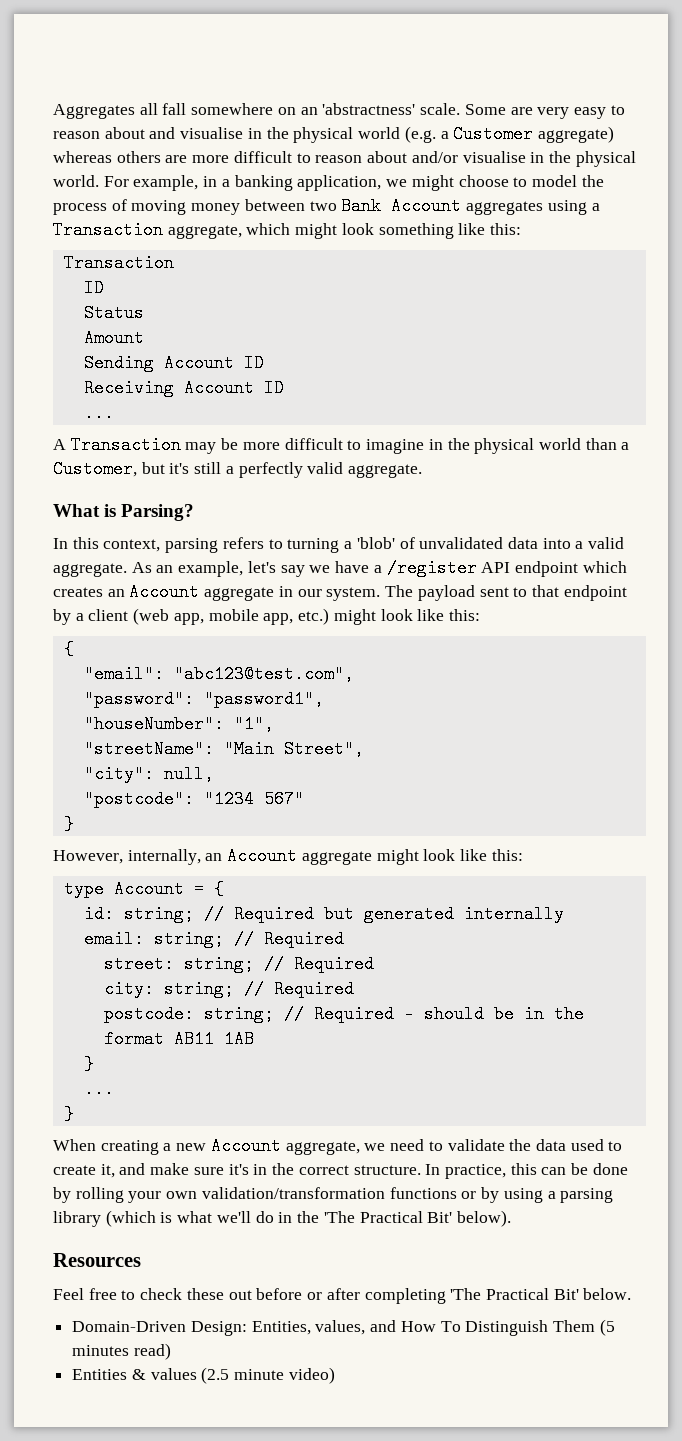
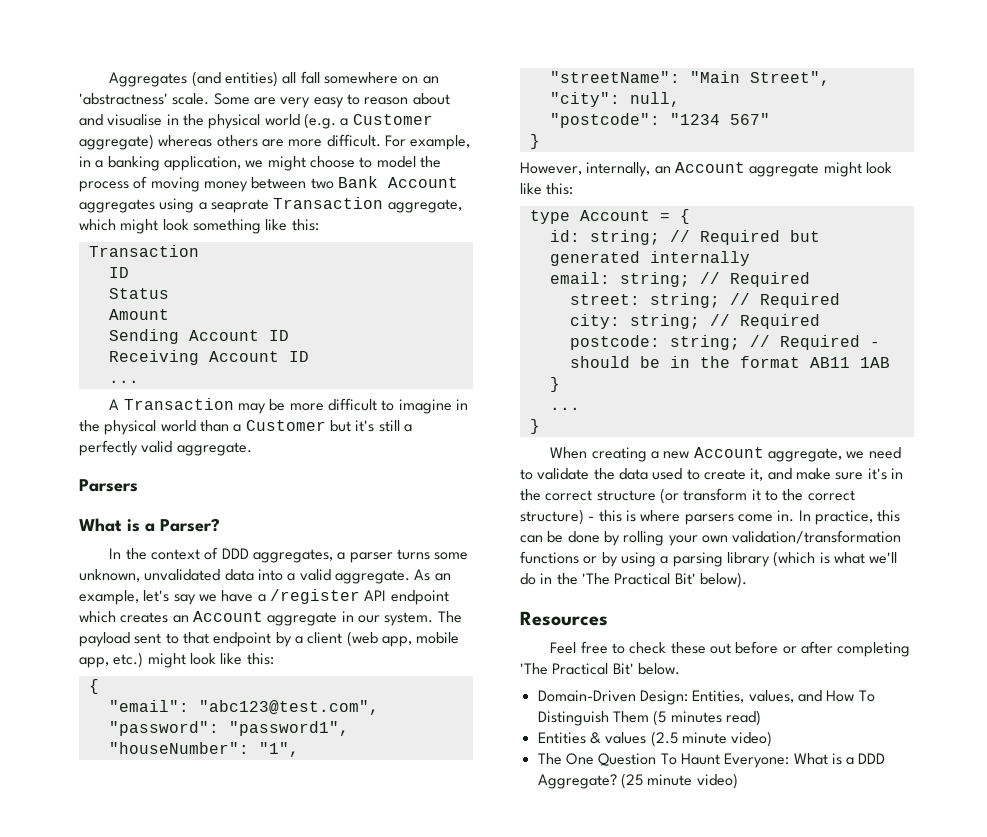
(135, 111) none -> [191,71,279,87] (and entities)
[233,151,636,167] [53,175,99,187] difficult to reason about and/or visualise in the physical world. -> [326,134,381,147] difficult.
(600, 207) none -> [210,199,269,213] seaprate
[53,460,137,478] Customer, -> [245,420,326,431] Customer
[53,504,195,521] [53,537,415,553] // What is Parsing? // In this context, parsing refers to turning a 'blob' of -> [79,479,138,492] [79,518,220,532] [109,547,469,563] [79,569,140,582] // Parsers // What is a Parser? // In the context of DDD aggregates, a parser turns some unknown,
[353,1165,421,1175] structure. -> [596,488,855,504] [520,509,795,525] structure (or transform it to the correct structure) - this is where parsers come in.
(335, 1375) none -> [537,753,886,768] [537,773,738,789] // The One Question To Haunt Everyone: What is a DDD Aggregate? (25 minute video)

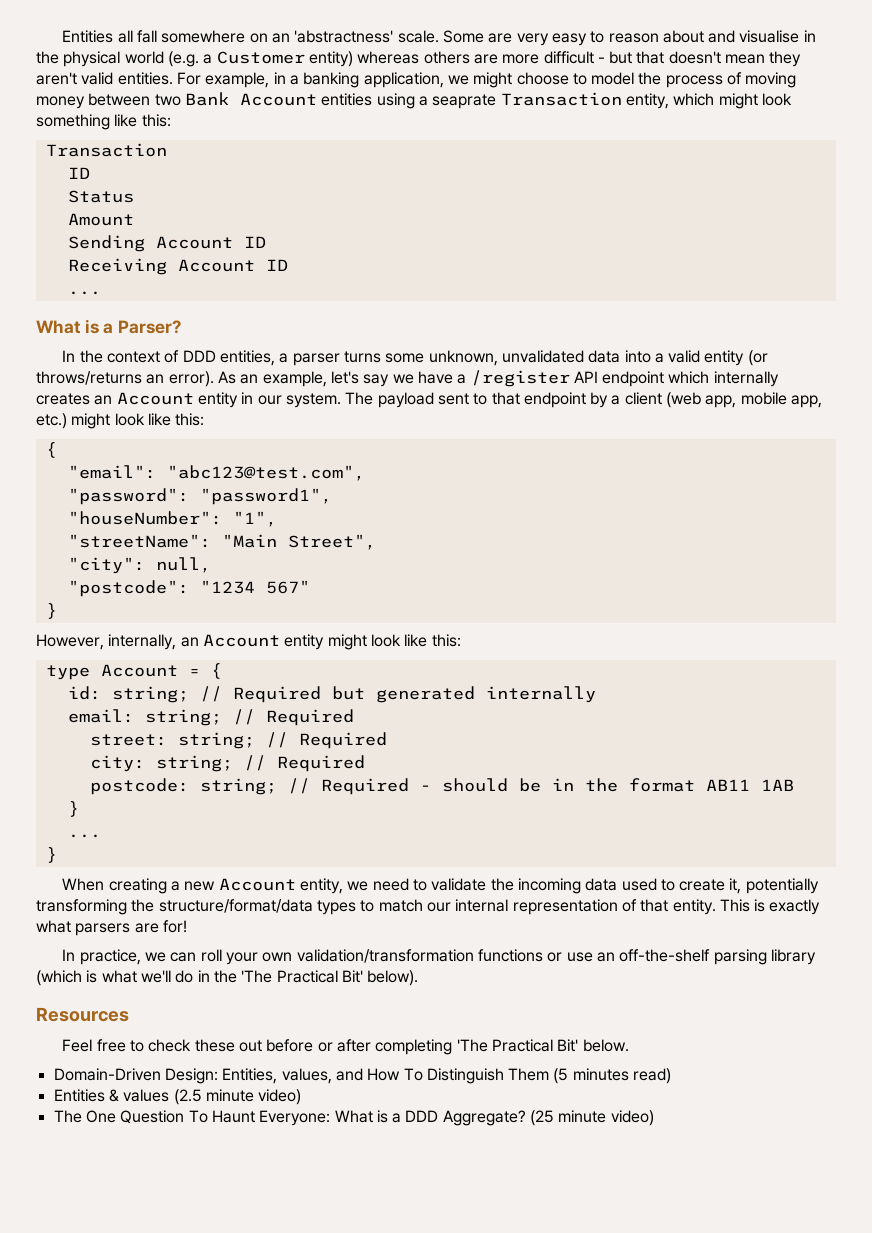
[109,71,279,87] Aggregates (and entities) -> [62,30,114,43] Entities
[79,134,154,150] aggregate) -> [308,51,353,67] entity)
[326,134,381,147] difficult. -> [543,51,802,67] [36,72,173,85] difficult - but that doesn't mean they aren't valid entities.
[79,199,155,213] aggregates -> [321,93,373,106] entities
[387,199,462,213] aggregate, -> [625,93,669,109] entity,
[109,398,469,414] [79,420,412,435] [79,440,252,456] [79,479,138,492] // A Transaction may be more difficult to imagine in the physical world than a Customer but it's still a perfectly valid aggregate. // Parsers -> (101, 293) none
[253,549,334,563] aggregates, -> [219,350,275,366] entities,
[334,570,410,584] aggregate. -> [704,350,768,366] [36,371,214,387] entity (or throws/returns an error).
(116, 617) none -> [713,371,779,387] internally
[267,612,338,626] aggregate -> [197,392,238,408] entity
[749,163,820,177] aggregate -> [284,634,325,650] entity
[768,448,843,462] aggregate, -> [299,878,343,894] entity,
(615, 474) none -> [517,878,581,894] incoming
[767,468,903,480] [520,488,855,504] [520,509,901,525] [520,531,665,546] and make sure it's in the correct structure (or transform it to the correct structure) - this is where parsers come in. In practice, this can be done by rolling -> [745,878,819,894] [36,899,821,915] [36,920,187,936] [62,949,222,965] potentially transforming the structure/format/data types to match our internal representation of that entity. This is exactly what parsers are for! // In practice, we can roll
[601,552,669,567] by using a -> [566,949,711,962] use an off-the-shelf

